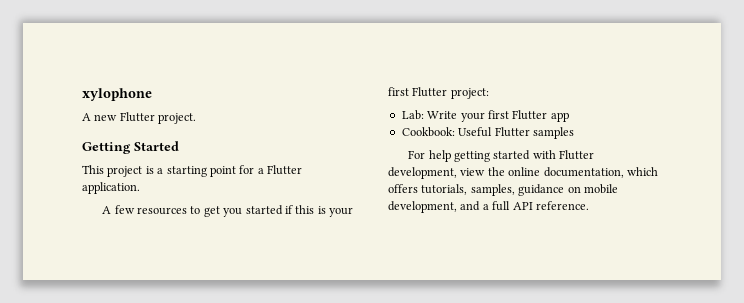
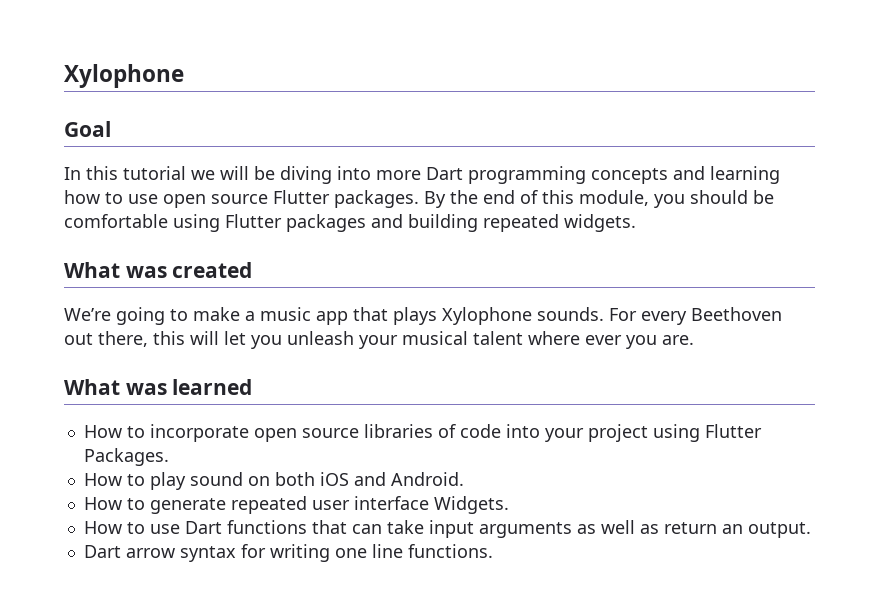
[82,88,152,101] [82,112,197,124] [82,141,179,154] [82,165,302,177] [82,182,140,194] [102,205,354,217] [388,87,489,99] [401,110,569,122] [401,127,574,139] [408,150,595,162] [388,167,658,179] [388,184,618,196] [388,201,589,213] xylophone // A new Flutter project. // Getting Started // This project is a starting point for a Flutter application. // A few resources to get you started if this is your first Flutter project: // Lab: Write your first Flutter app // Cookbook: Useful Flutter samples // For help getting started with Flutter development, view the online documentation, which offers tutorials, samples, guidance on mobile development, and a full API reference. -> [64,64,184,88] [64,121,111,137] [64,166,780,184] [64,190,774,208] [64,214,636,232] [64,262,253,278] [64,307,782,325] [64,331,694,349] [64,379,253,395] [83,424,762,442] [83,448,169,466] [83,472,464,490] [83,496,509,514] [83,520,811,538] [83,544,493,562] Xylophone // Goal // In this tutorial we will be diving into more Dart programming concepts and learning how to use open source Flutter packages. By the end of this module, you should be comfortable using Flutter packages and building repeated widgets. // What was created // We’re going to make a music app that plays Xylophone sounds. For every Beethoven out there, this will let you unleash your musical talent where ever you are. // What was learned // How to incorporate open source libraries of code into your project using Flutter Packages. // How to play sound on both iOS and Android. // How to generate repeated user interface Widgets. // How to use Dart functions that can take input arguments as well as return an output. // Dart arrow syntax for writing one line functions.

